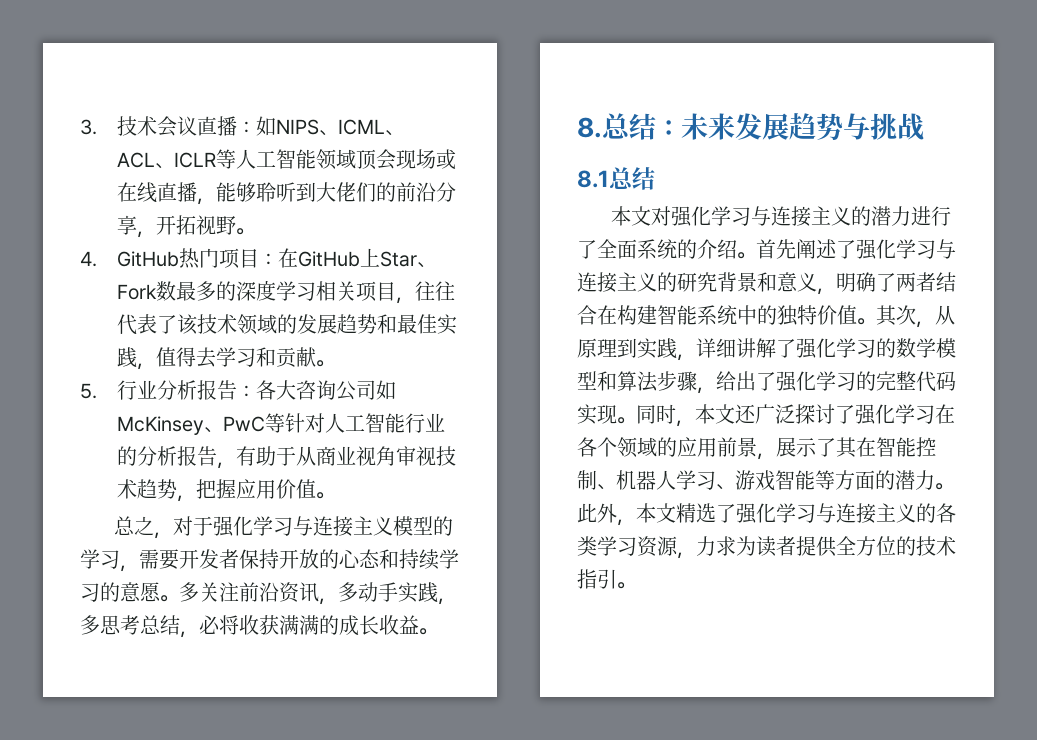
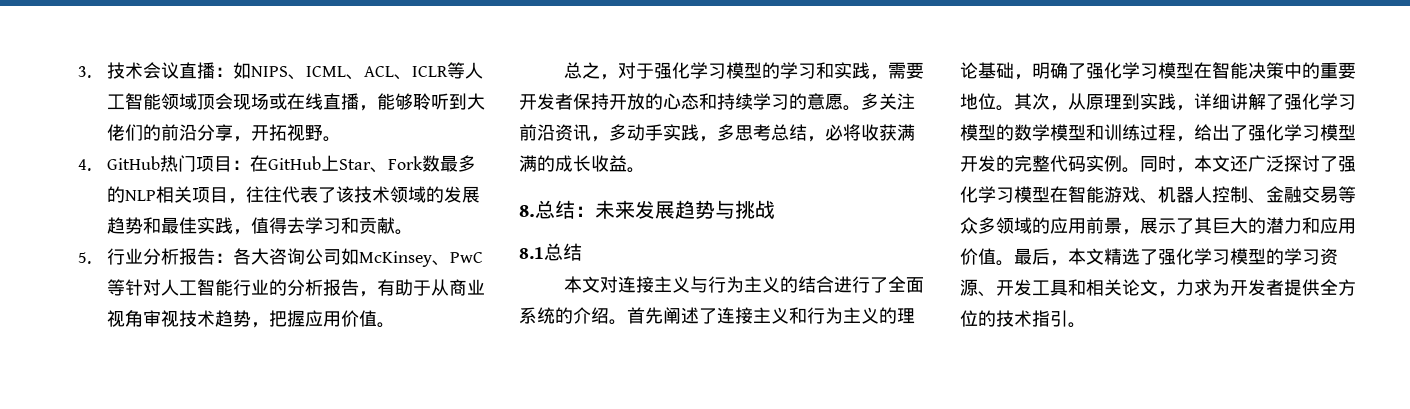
[235,280,316,301] 深度学习 -> [124,190,156,201] NLP
[293,516,454,537] [80,549,120,569] 与连接主义模型的学习 -> [725,62,870,79] 模型的学习和实践
[671,206,912,227] 强化学习与连接主义的潜力 -> [617,276,834,293] 连接主义与行为主义的结合
[856,239,956,260] [577,272,956,295] [577,305,857,326] 强化学习与连接主义的研究背景和意义，明确了两者结合在构建智能系统中的独特价值 -> [717,307,915,324] [960,62,1356,80] [960,93,996,110] 连接主义和行为主义的理论基础，明确了强化学习模型在智能决策中的重要地位
(876, 348) none -> [960,124,996,141] 模型
[617,371,697,392] 算法步骤 -> [1104,124,1176,141] 训练过程
(856, 381) none -> [1320,124,1356,141] [960,155,996,172] 模型开发
[597,405,617,424] 现 -> [1104,155,1122,172] 例
[935,404,955,424] [577,437,617,457] 在各个 -> [1014,186,1356,204] [960,217,996,234] 模型在智能游戏、机器人控制、金融交易等众多
[856,437,936,457] [577,470,954,491] [577,503,617,523] 在智能控制、机器人学习、游戏智能等方面的潜力。此外 -> [1212,217,1356,234] [960,248,1050,266] 巨大的潜力和应用价值。最后
[816,503,956,524] [577,536,678,557] 与连接主义的各类学习资源 -> [1230,248,1338,265] [960,279,1158,297] 模型的学习资源、开发工具和相关论文
[756,536,776,557] 读 -> [1230,279,1266,296] 开发

